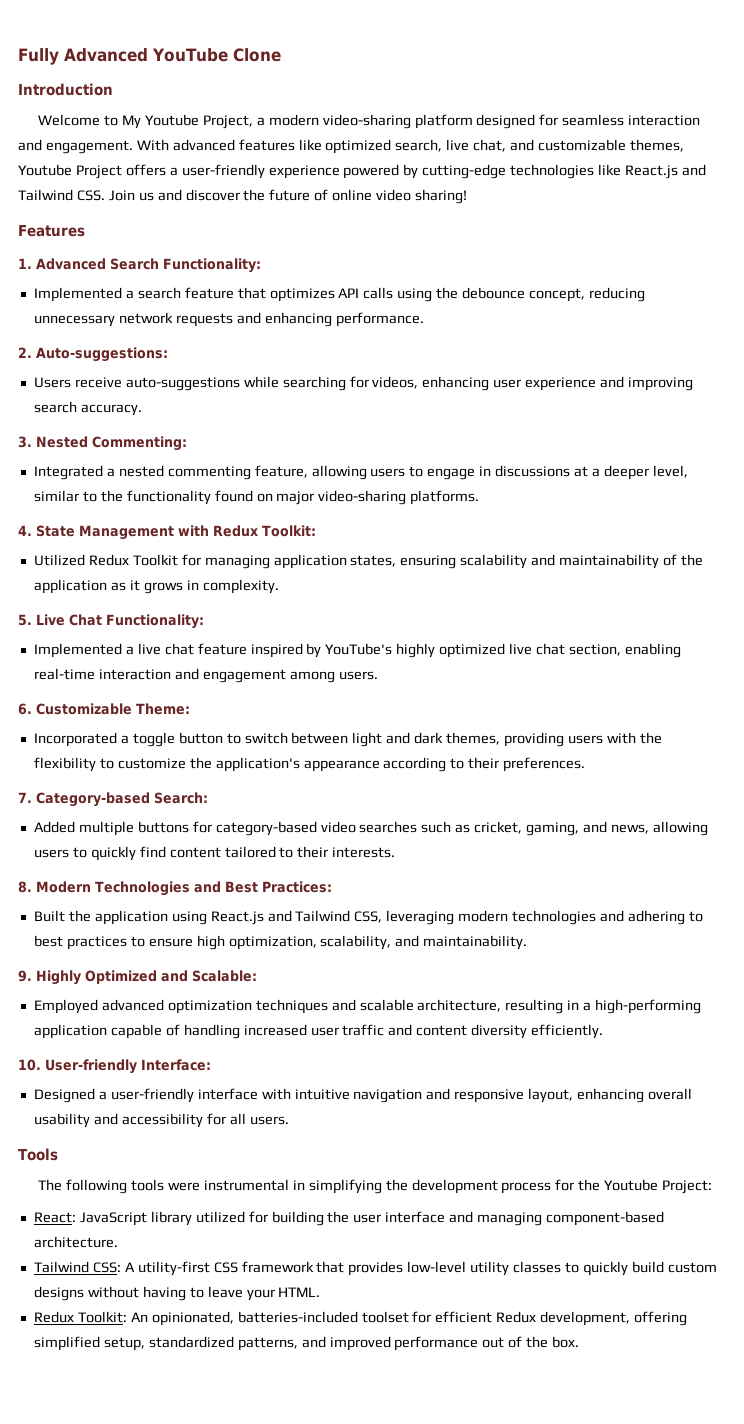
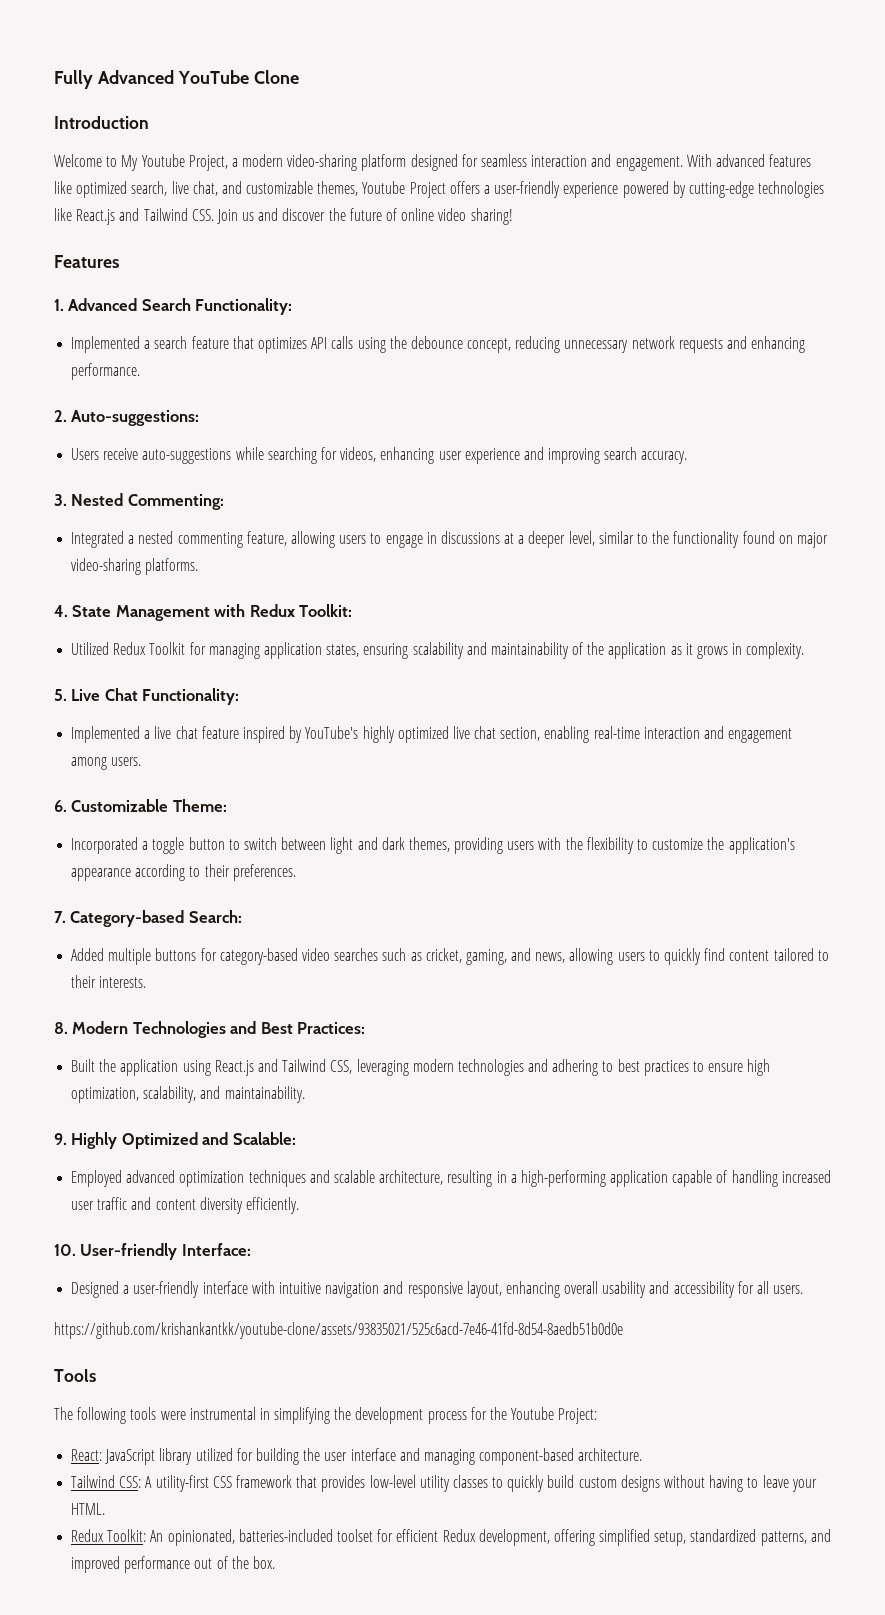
(289, 1120) none -> [54,1322,623,1339] // https://github.com/krishankantkk/youtube-clone/assets/93835021/525c6acd-7e46-41fd-8d54-8aedb51b0d0e

